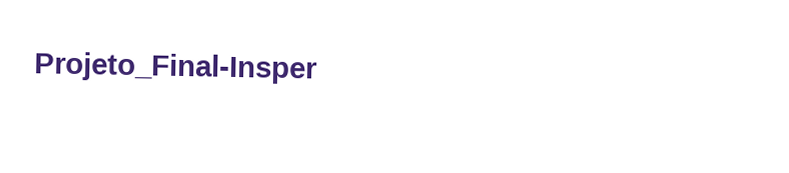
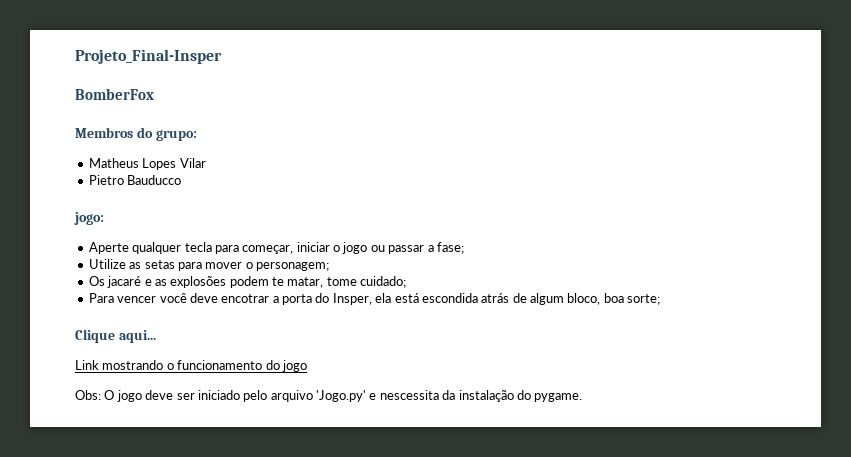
(318, 68) none -> [75,88,154,100] [75,127,197,141] [88,158,206,170] [88,175,182,185] [74,212,104,225] [88,242,464,254] [88,259,329,271] [88,276,407,288] [88,293,661,305] [75,329,156,343] [75,360,307,372] [75,390,583,402] // BomberFox // Membros do grupo: // Matheus Lopes Vilar // Pietro Bauducco // jogo: // Aperte qualquer tecla para começar, iniciar o jogo ou passar a fase; // Utilize as setas para mover o personagem; // Os jacaré e as explosões podem te matar, tome cuidado; // Para vencer você deve encotrar a porta do Insper, ela está escondida atrás de algum bloco, boa sorte; // Clique aqui... // Link mostrando o funcionamento do jogo // Obs: O jogo deve ser iniciado pelo arquivo 'Jogo.py' e nescessita da instalação do pygame.

